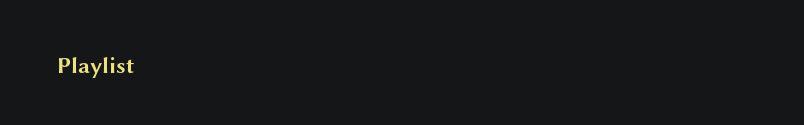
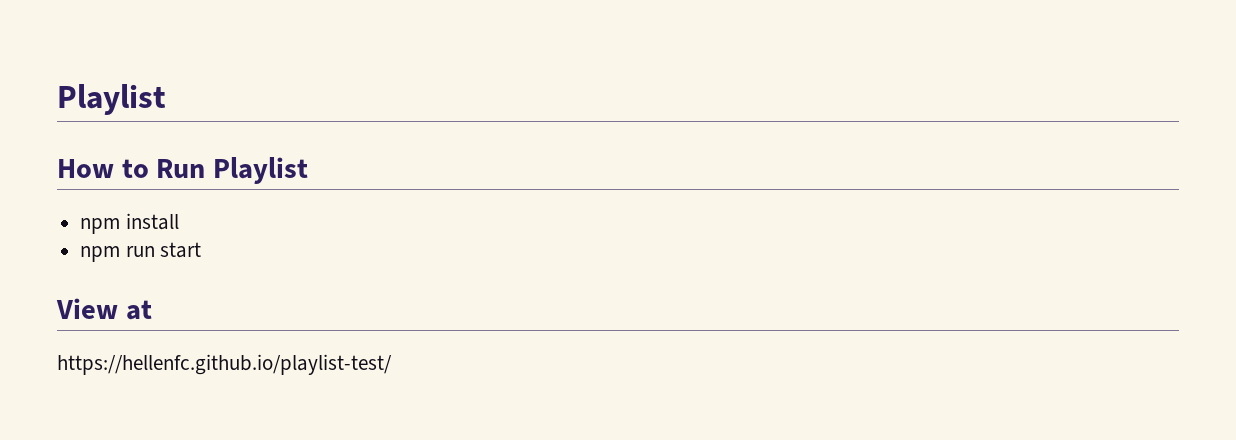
[57,57,134,78] Playlist -> [57,84,166,115] [57,157,309,184] [80,213,179,234] [80,242,202,262] [56,298,152,320] [57,354,392,375] Playlist // How to Run Playlist // npm install // npm run start // View at // https://hellenfc.github.io/playlist-test/

